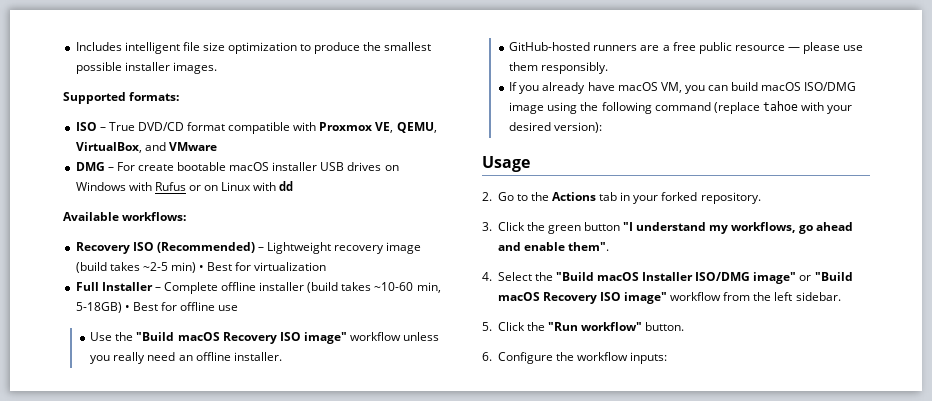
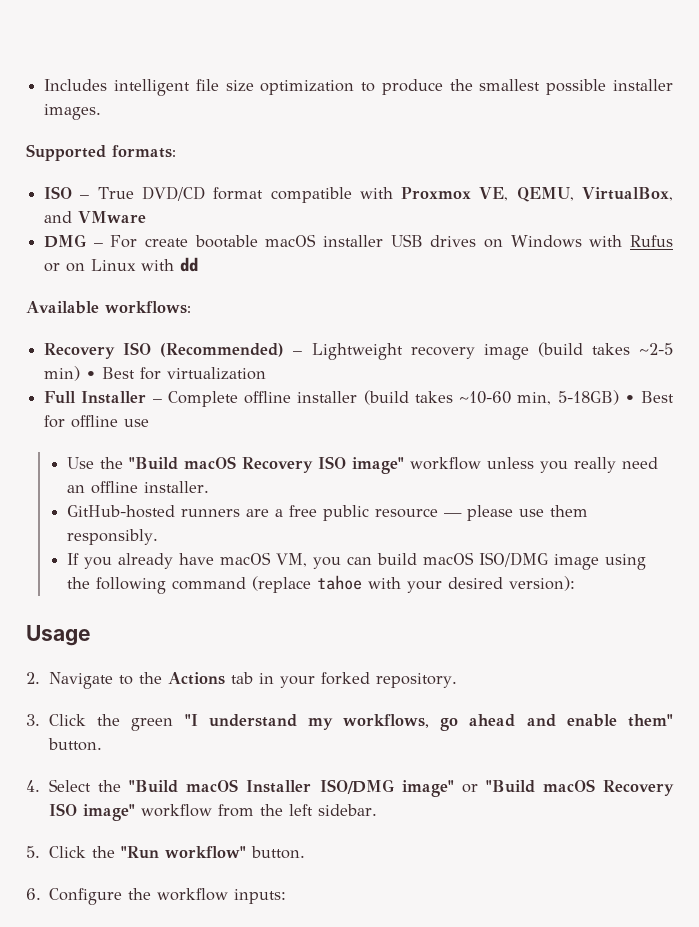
[497,192,514,201] Go -> [49,672,114,689] Navigate
[584,222,621,231] button -> (174, 724) none
[567,242,609,251] them". -> [628,714,673,727] [48,738,103,751] them" button.

